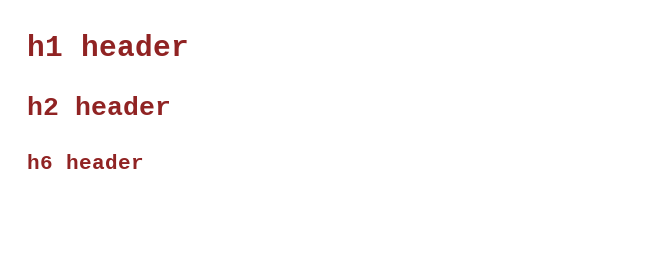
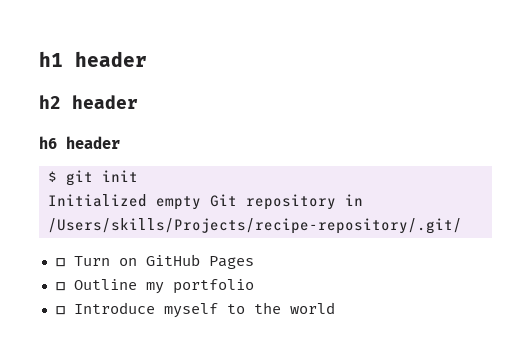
(144, 161) none -> [48,170,138,186] [48,194,363,210] [48,218,462,234] [55,254,254,269] [55,279,254,294] [55,302,335,318] // $ git init // Initialized empty Git repository in /Users/skills/Projects/recipe-repository/.git/ // ☐ Turn on GitHub Pages // ☐ Outline my portfolio // ☐ Introduce myself to the world

